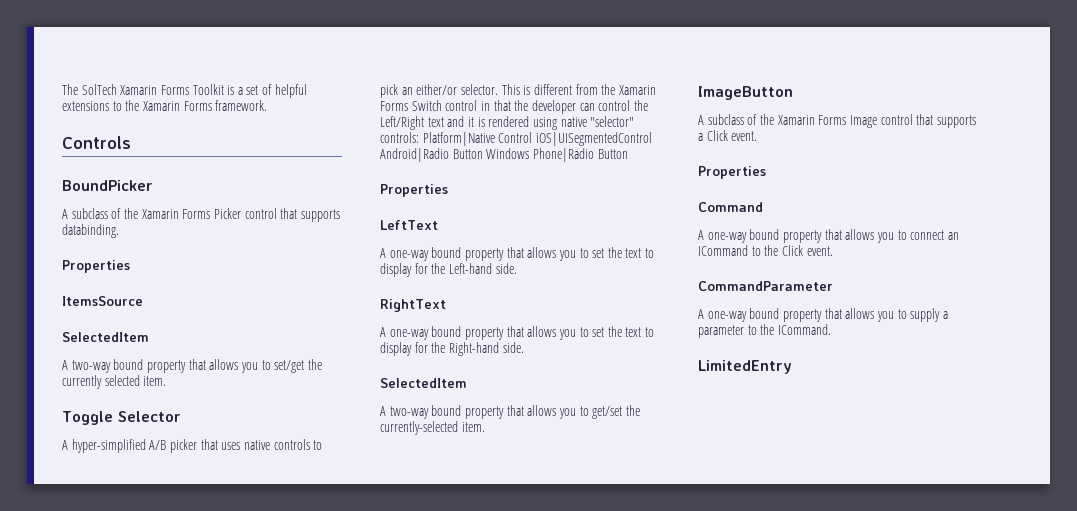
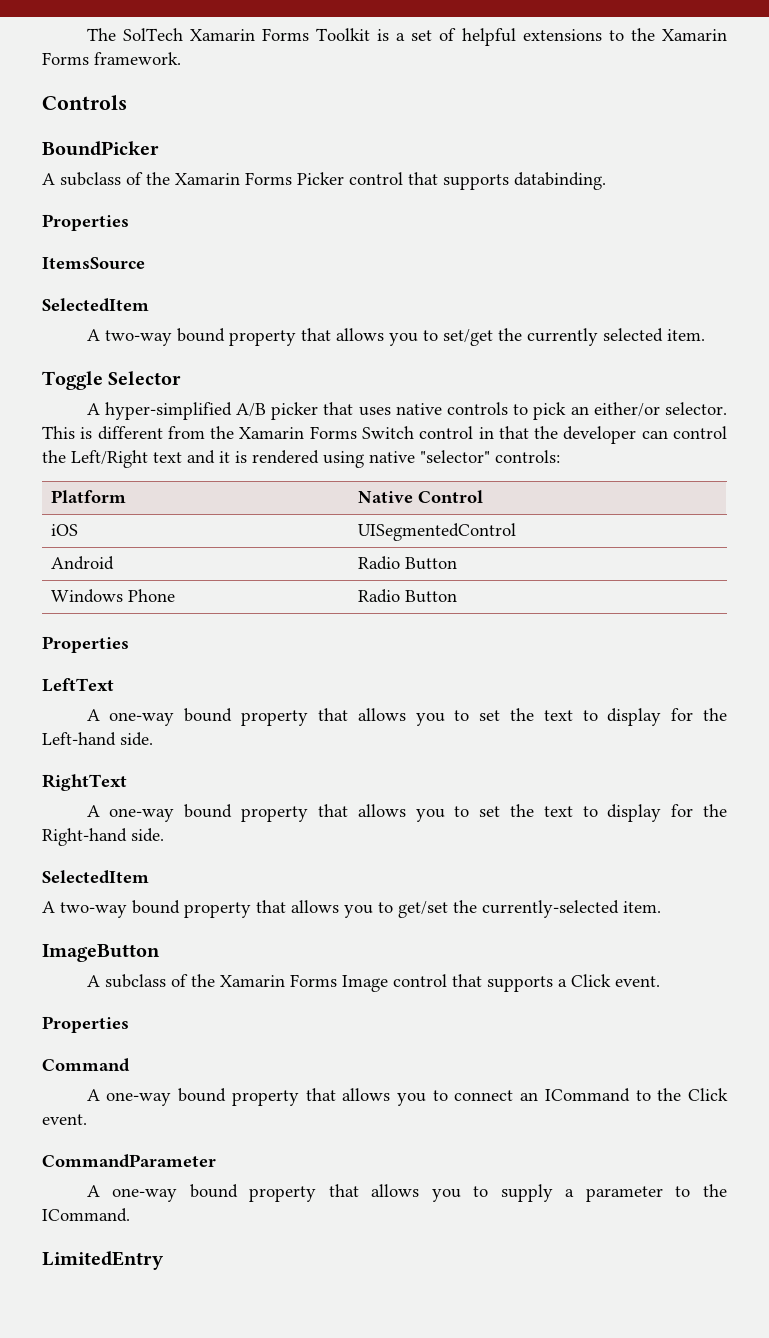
[422,132,495,146] Platform|Native -> [51,490,127,503] [358,491,414,503] // Platform | Native
[535,132,652,146] [380,148,594,162] iOS|UISegmentedControl Android|Radio Button Windows Phone|Radio -> [51,524,79,536] [358,523,517,541] [51,556,115,570] [358,556,458,570] [51,589,176,603] [358,589,401,603] // iOS | UISegmentedControl // Android | Radio Button // Windows Phone | Radio

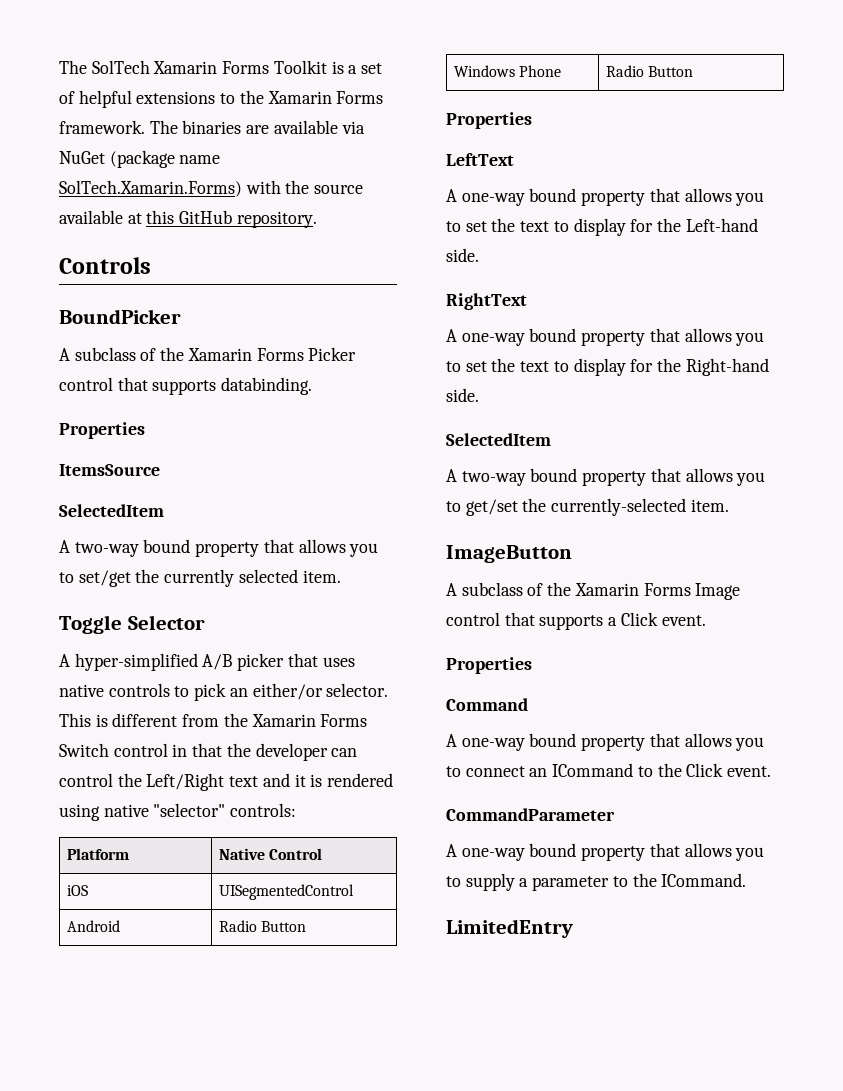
(181, 58) none -> [149,120,365,134] [59,150,221,168] [59,180,364,197] [59,210,317,228] The binaries are available via NuGet (package name SolTech.Xamarin.Forms) with the source available at this GitHub repository.

